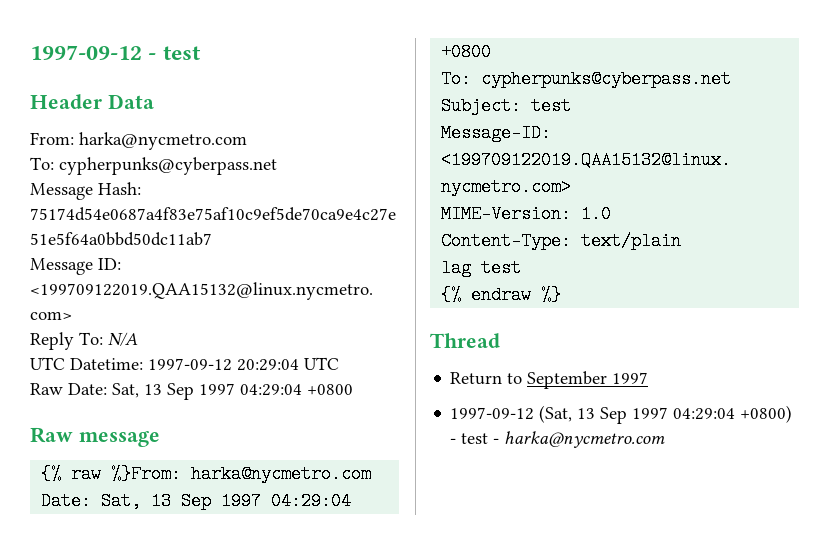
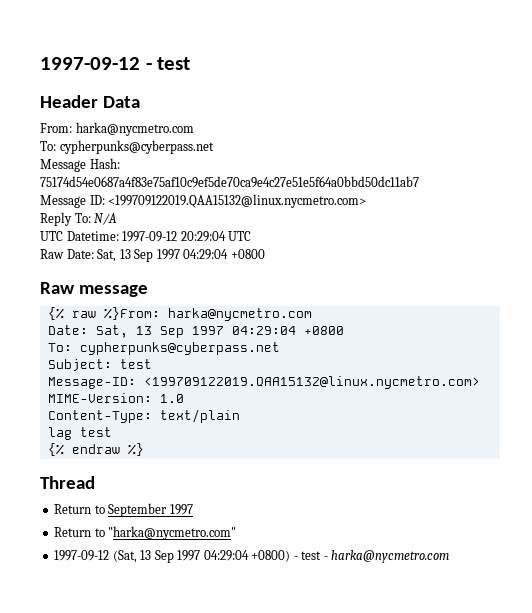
(649, 378) none -> [54,526,237,540] // Return to "harka@nycmetro.com"

